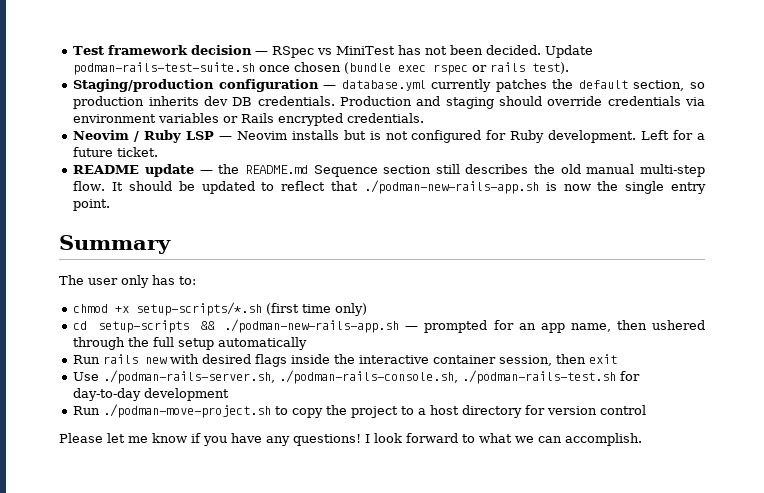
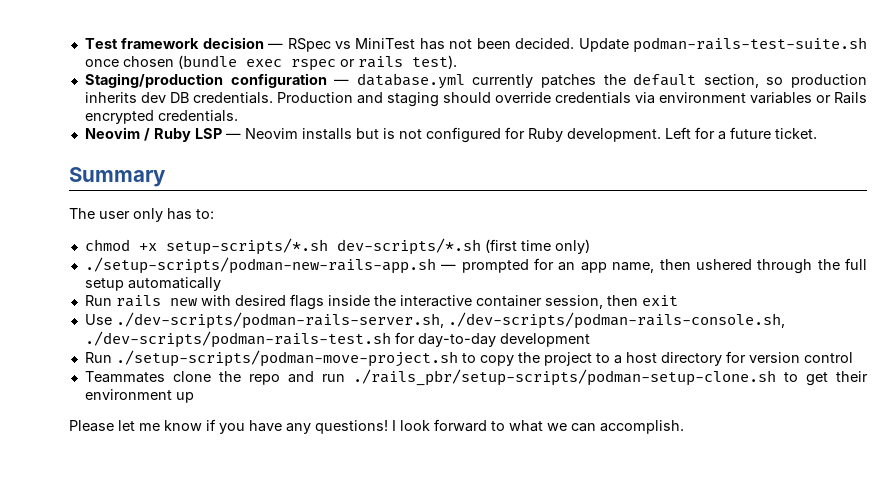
[73,164,705,177] [73,180,707,194] [73,199,111,211] // README update — the README.md Sequence section still describes the old manual multi-step flow. It should be updated to reflect that ./podman-new-rails-app.sh is now the single entry point. -> (817, 133) none
(263, 309) none -> [336,238,481,255] dev-scripts/*.sh
[73,319,400,333] cd setup-scripts && ./podman-new-rails-app.sh -> [84,257,436,274] ./setup-scripts/podman-new-rails-app.sh
[103,370,617,384] ./podman-rails-server.sh, ./podman-rails-console.sh, ./podman-rails-test.sh -> [115,312,785,329] [84,331,391,348] ./dev-scripts/podman-rails-server.sh, ./dev-scripts/podman-rails-console.sh, ./dev-scripts/podman-rails-test.sh
[103,404,272,418] ./podman-move-project.sh -> [115,350,458,367] ./setup-scripts/podman-move-project.sh
(647, 410) none -> [84,369,869,386] [84,389,194,403] // Teammates clone the repo and run ./rails_pbr/setup-scripts/podman-setup-clone.sh to get their environment up

